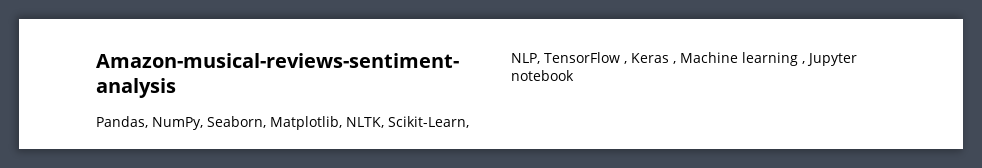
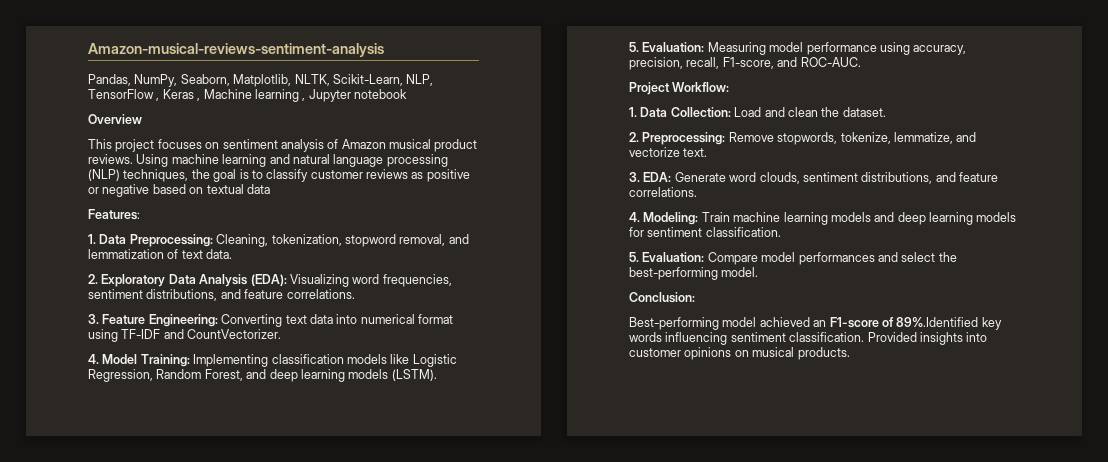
(574, 75) none -> [88,114,142,124] [88,139,478,152] [88,154,448,167] [88,169,470,182] [88,184,270,197] [88,209,140,220] [88,234,469,247] [88,249,233,259] [88,274,452,287] [88,289,355,301] [88,314,453,327] [88,329,282,342] [88,354,457,367] [88,369,437,382] [629,42,967,55] [629,57,861,70] [629,82,730,95] [629,107,886,117] [629,132,977,145] [629,147,708,157] [629,172,998,184] [629,187,697,197] [629,212,1017,225] [629,227,781,237] [629,252,957,265] [629,267,759,280] [629,292,695,303] [629,317,1002,330] [629,332,988,345] [629,347,850,360] // Overview // This project focuses on sentiment analysis of Amazon musical product reviews. Using machine learning and natural language processing (NLP) techniques, the goal is to classify customer reviews as positive or negative based on textual data // Features: // 1. Data Preprocessing: Cleaning, tokenization, stopword removal, and lemmatization of text data. // 2. Exploratory Data Analysis (EDA): Visualizing word frequencies, sentiment distributions, and feature correlations. // 3. Feature Engineering: Converting text data into numerical format using TF-IDF and CountVectorizer. // 4. Model Training: Implementing classification models like Logistic Regression, Random Forest, and deep learning models (LSTM). // 5. Evaluation: Measuring model performance using accuracy, precision, recall, F1-score, and ROC-AUC. // Project Workflow: // 1. Data Collection: Load and clean the dataset. // 2. Preprocessing: Remove stopwords, tokenize, lemmatize, and vectorize text. // 3. EDA: Generate word clouds, sentiment distributions, and feature correlations. // 4. Modeling: Train machine learning models and deep learning models for sentiment classification. // 5. Evaluation: Compare model performances and select the best-performing model. // Conclusion: // Best-performing model achieved an F1-score of 89%.Identified key words influencing sentiment classification. Provided insights into customer opinions on musical products.

